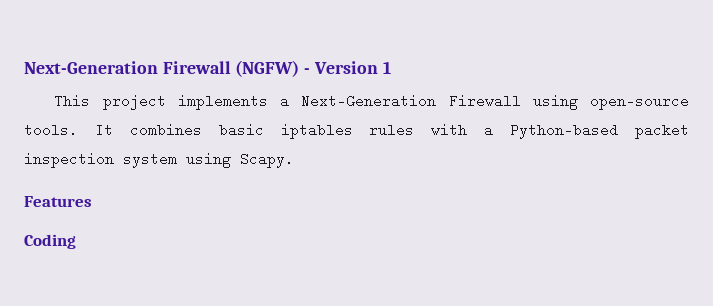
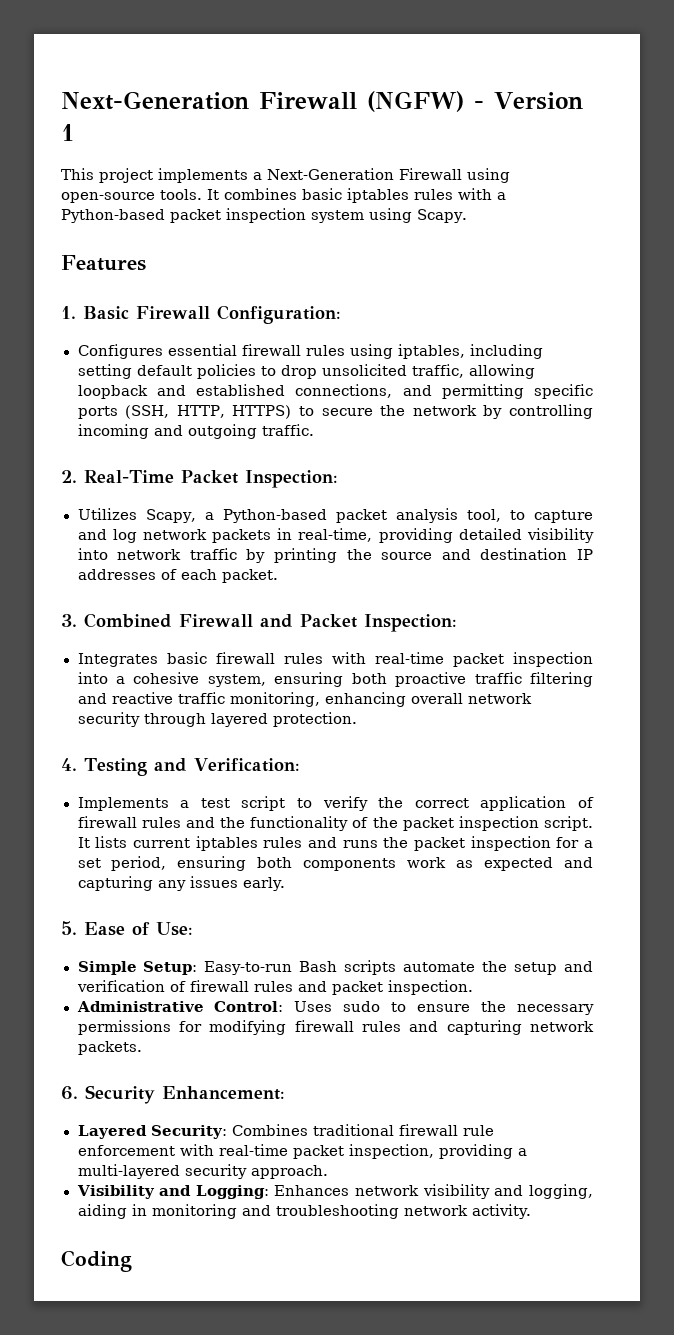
(92, 201) none -> [61,305,341,324] [77,344,543,359] [77,364,535,379] [77,384,593,399] [77,404,593,419] [77,424,314,439] [61,470,338,488] [77,508,593,523] [77,528,594,543] [77,548,593,563] [77,569,278,583] [61,613,457,632] [77,652,593,667] [77,672,593,687] [77,692,532,707] [77,712,357,727] [61,758,300,776] [77,796,594,811] [77,816,593,831] [77,836,593,851] [77,856,593,871] [77,876,286,891] [61,921,193,936] [77,960,593,975] [76,980,473,995] [76,1001,594,1015] [77,1020,594,1035] [77,1041,142,1055] [61,1085,285,1104] [77,1124,494,1139] [77,1144,527,1159] [77,1164,328,1179] [76,1184,594,1199] [77,1204,532,1219] // 1. Basic Firewall Configuration: // Configures essential firewall rules using iptables, including setting default policies to drop unsolicited traffic, allowing loopback and established connections, and permitting specific ports (SSH, HTTP, HTTPS) to secure the network by controlling incoming and outgoing traffic. // 2. Real-Time Packet Inspection: // Utilizes Scapy, a Python-based packet analysis tool, to capture and log network packets in real-time, providing detailed visibility into network traffic by printing the source and destination IP addresses of each packet. // 3. Combined Firewall and Packet Inspection: // Integrates basic firewall rules with real-time packet inspection into a cohesive system, ensuring both proactive traffic filtering and reactive traffic monitoring, enhancing overall network security through layered protection. // 4. Testing and Verification: // Implements a test script to verify the correct application of firewall rules and the functionality of the packet inspection script. It lists current iptables rules and runs the packet inspection for a set period, ensuring both components work as expected and capturing any issues early. // 5. Ease of Use: // Simple Setup: Easy-to-run Bash scripts automate the setup and verification of firewall rules and packet inspection. // Administrative Control: Uses sudo to ensure the necessary permissions for modifying firewall rules and capturing network packets. // 6. Security Enhancement: // Layered Security: Combines traditional firewall rule enforcement with real-time packet inspection, providing a multi-layered security approach. // Visibility and Logging: Enhances network visibility and logging, aiding in monitoring and troubleshooting network activity.

